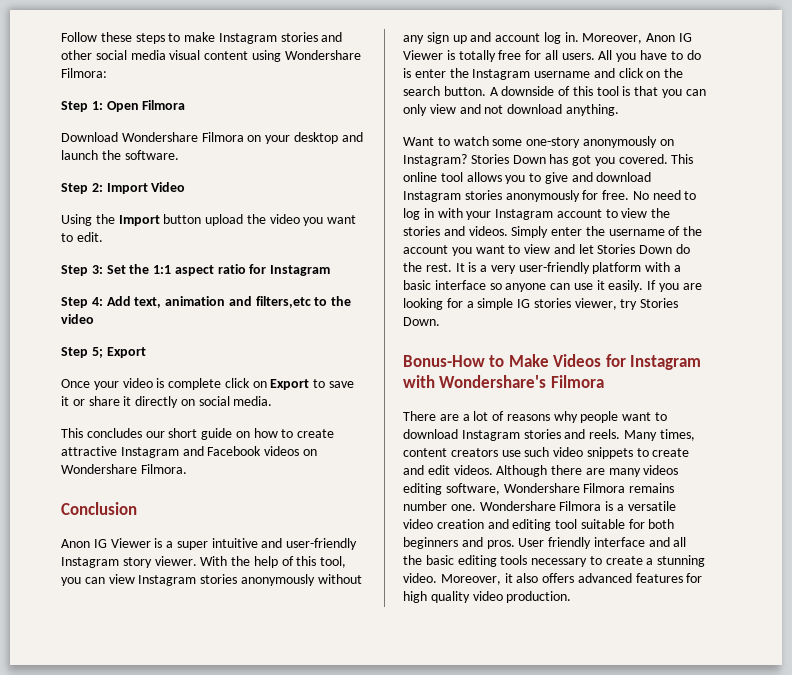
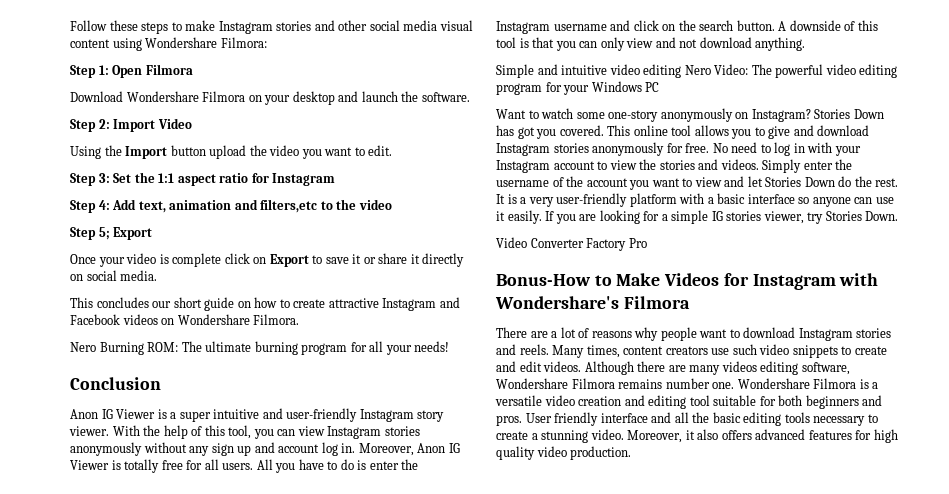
(187, 469) none -> [70,341,450,355] // Nero Burning ROM: The ultimate burning program for all your needs!
(619, 110) none -> [496,64,898,78] [496,81,660,95] // Simple and intuitive video editing Nero Video: The powerful video editing program for your Windows PC
(440, 321) none -> [496,237,647,251] // Video Converter Factory Pro

